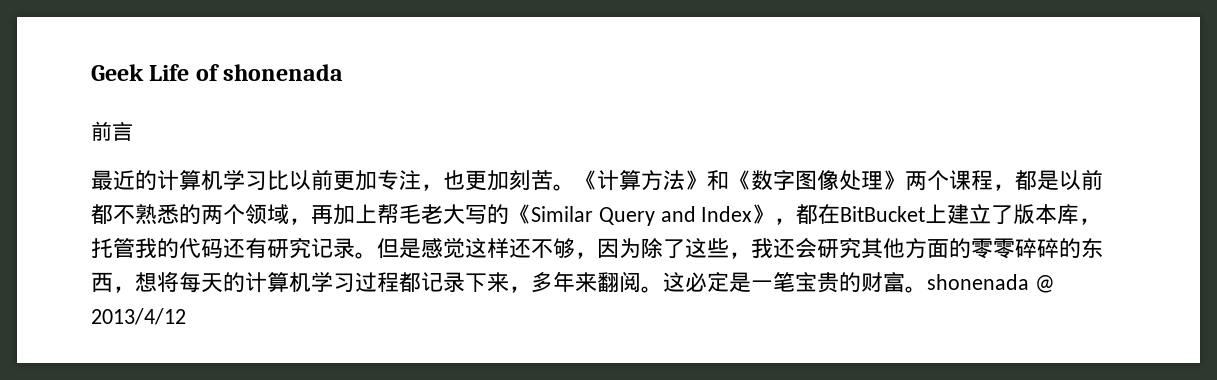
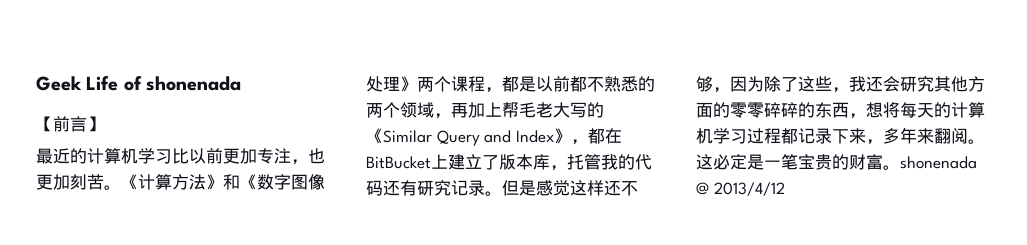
(344, 72) none -> [36,116,53,132] 【
(133, 131) none -> [87,116,104,132] 】

